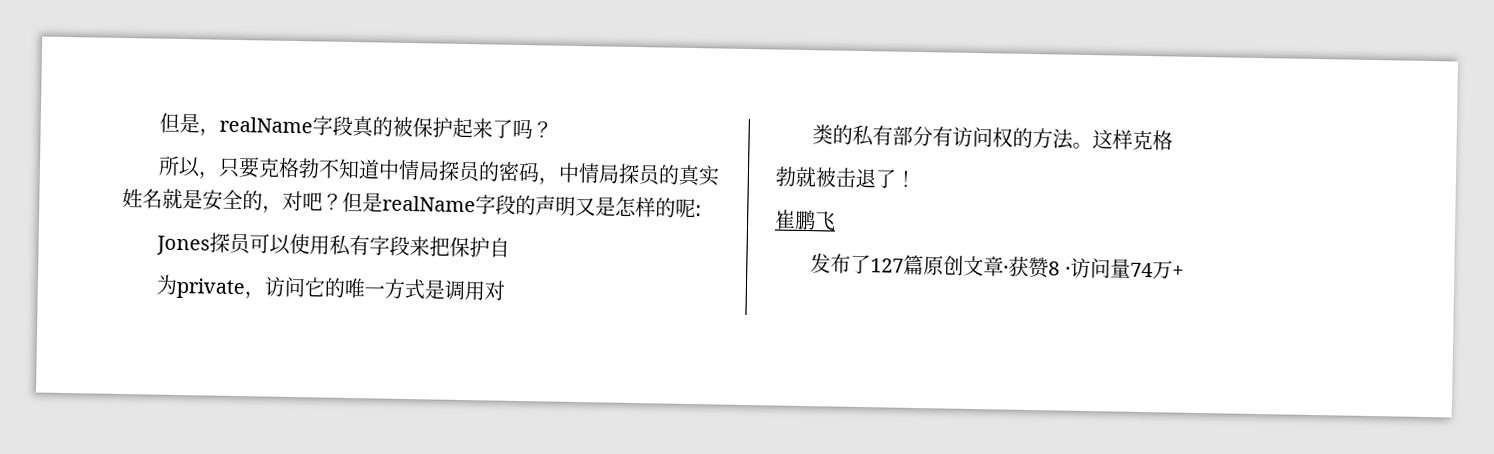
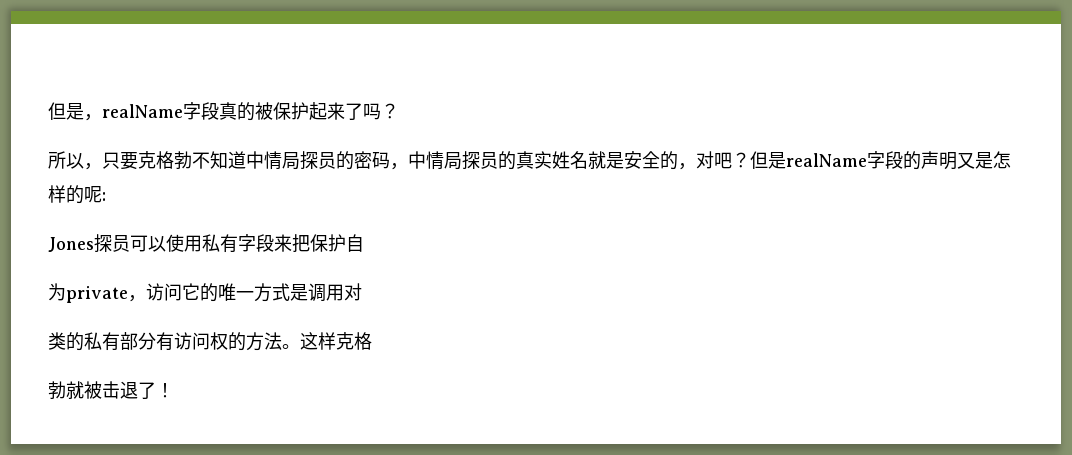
[774,209,836,231] [810,253,1184,280] // 崔鹏飞 // 发布了127篇原创文章·获赞8 ·访问量74万+ -> (174, 390) none

